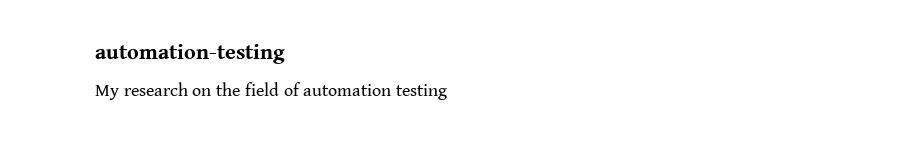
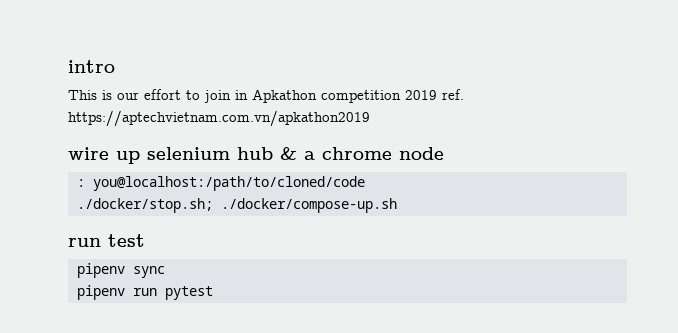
[95,44,285,64] [95,82,448,100] automation-testing // My research on the field of automation testing -> [68,60,115,73] [68,89,464,103] [68,110,370,127] [68,147,444,164] [76,176,365,191] [76,198,397,213] [68,234,145,247] [76,263,165,278] [76,285,213,300] intro // This is our effort to join in Apkathon competition 2019 ref. https://aptechvietnam.com.vn/apkathon2019 // wire up selenium hub & a chrome node // : you@localhost:/path/to/cloned/code // ./docker/stop.sh; ./docker/compose-up.sh // run test // pipenv sync // pipenv run pytest

